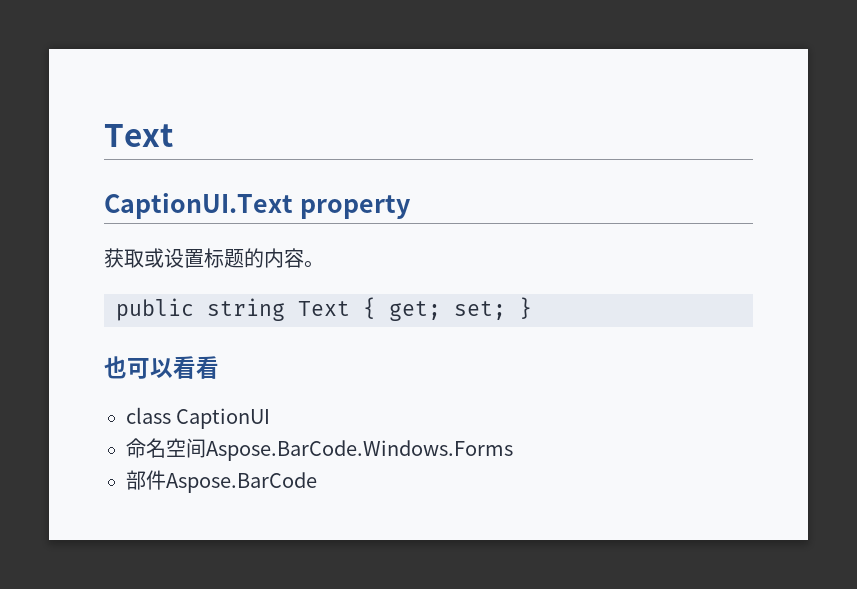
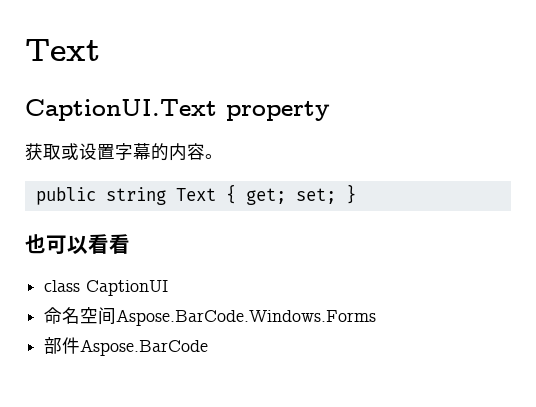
[204,248,244,268] 标题 -> [115,143,151,160] 字幕

